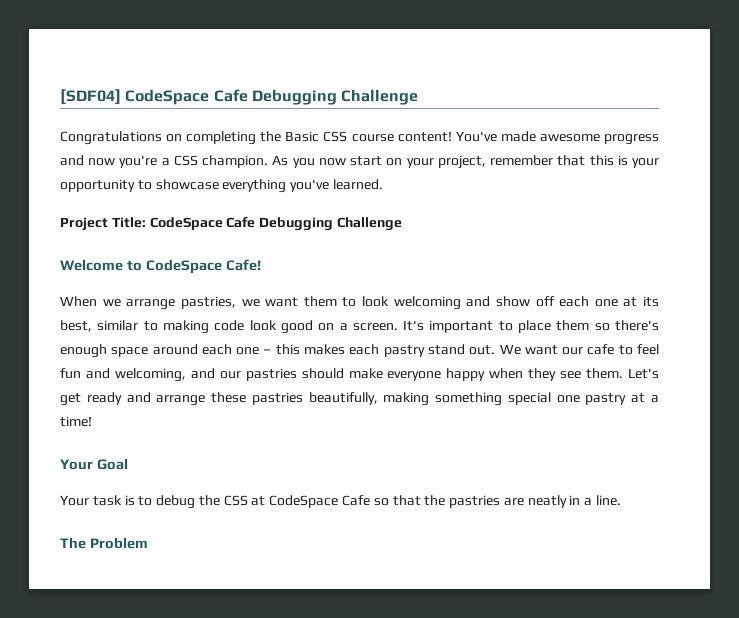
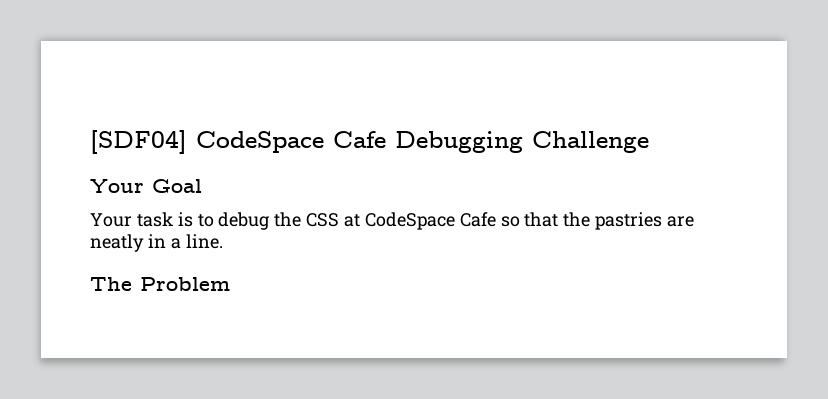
[60,131,659,145] [60,155,660,169] [60,179,383,193] [60,217,402,231] [60,259,261,274] [60,296,659,310] [60,320,659,334] [60,344,659,358] [60,368,660,382] [60,392,659,406] [60,416,92,427] // Congratulations on completing the Basic CSS course content! You've made awesome progress and now you're a CSS champion. As you now start on your project, remember that this is your opportunity to showcase everything you've learned. // Project Title: CodeSpace Cafe Debugging Challenge // Welcome to CodeSpace Cafe! // When we arrange pastries, we want them to look welcoming and show off each one at its best, similar to making code look good on a screen. It's important to place them so there's enough space around each one – this makes each pastry stand out. We want our cafe to feel fun and welcoming, and our pastries should make everyone happy when they see them. Let's get ready and arrange these pastries beautifully, making something special one pastry at a time! -> (649, 142) none

